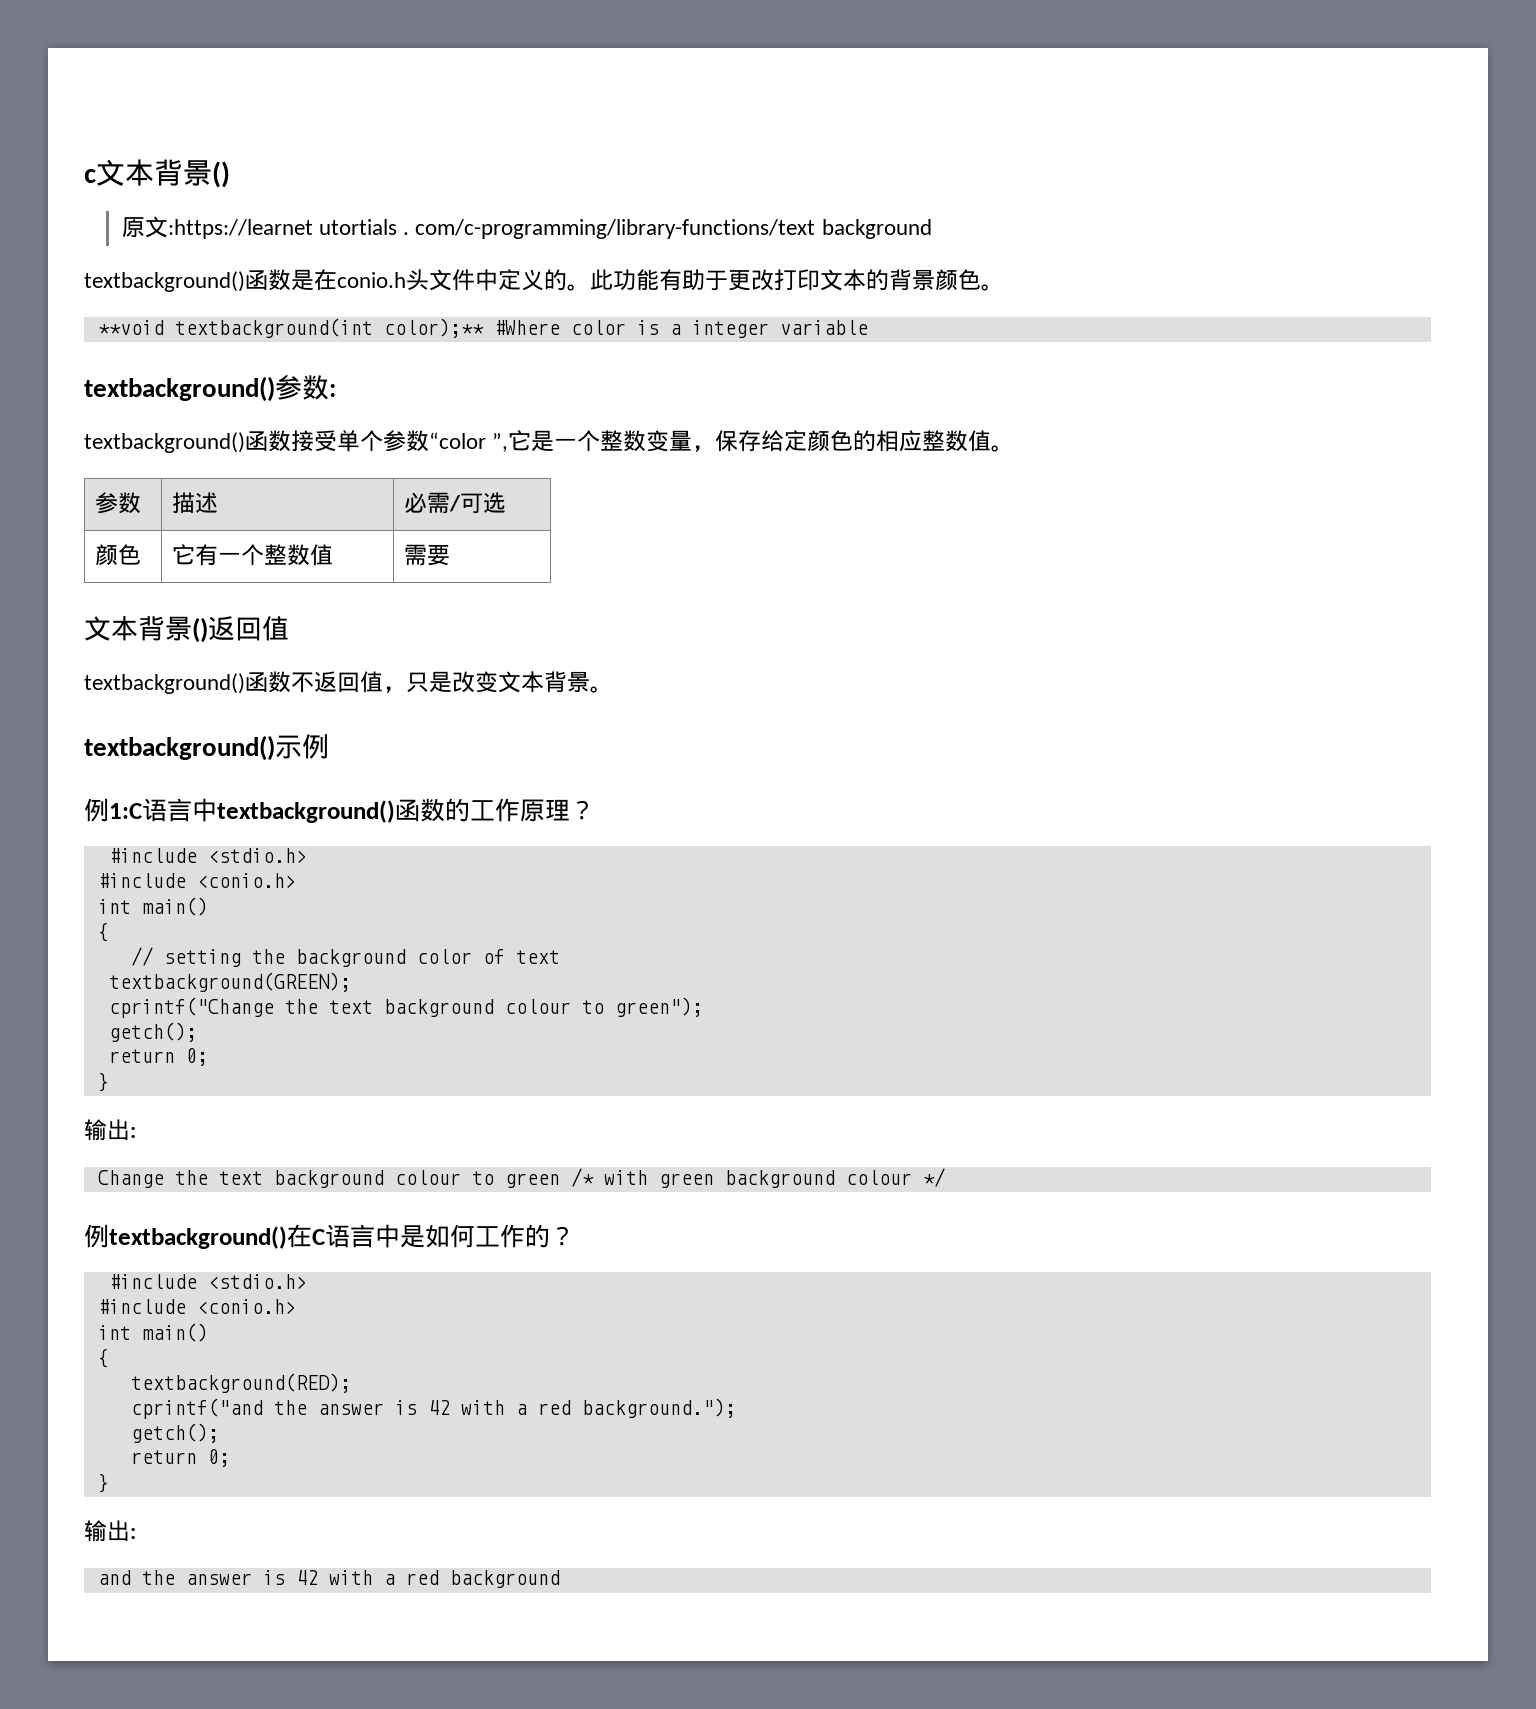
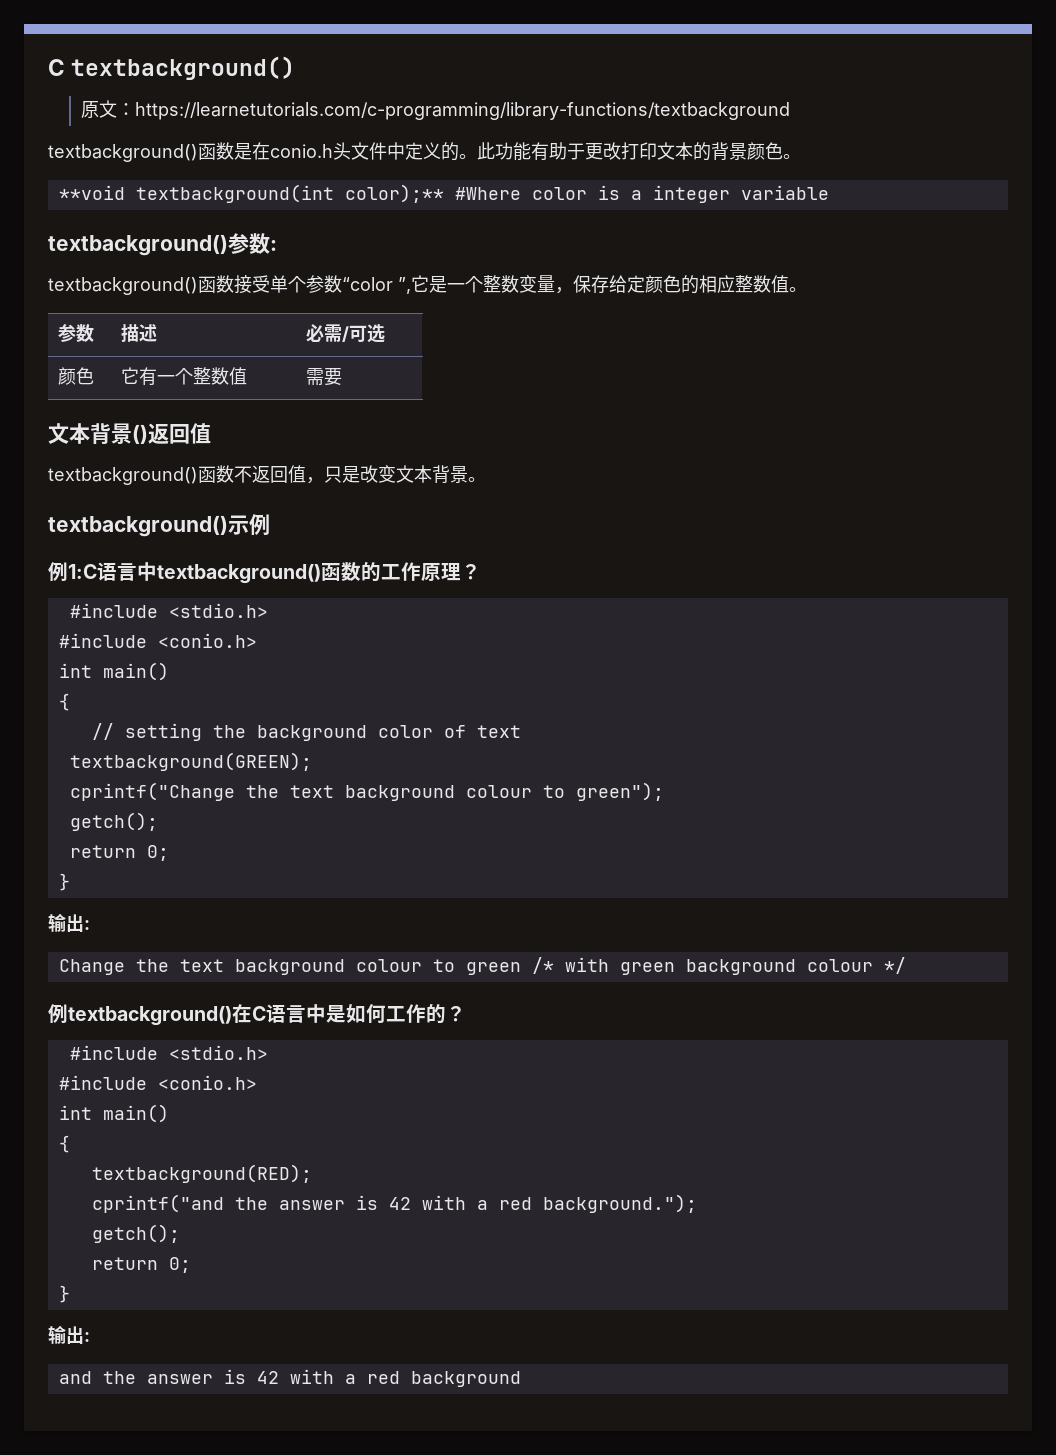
[84,159,230,188] [121,216,932,239] c文本背景() // 原文:https://learnet utortials . com/c-programming/library-functions/text background -> [48,56,296,80] [81,100,791,120] C textbackground() // 原文：https://learnetutorials.com/c-programming/library-functions/textbackground

